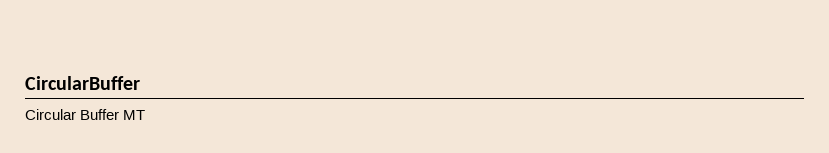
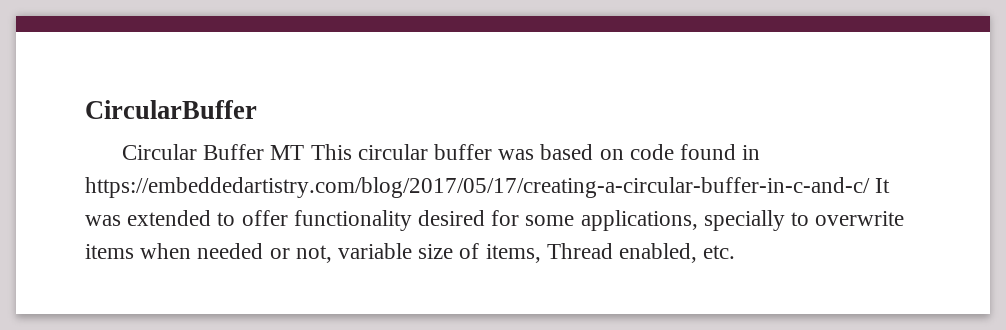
(146, 115) none -> [310,144,761,160] [85,177,891,198] [85,210,905,231] [85,243,736,263] This circular buffer was based on code found in https://embeddedartistry.com/blog/2017/05/17/creating-a-circular-buffer-in-c-and-c/ It was extended to offer functionality desired for some applications, specially to overwrite items when needed or not, variable size of items, Thread enabled, etc.

